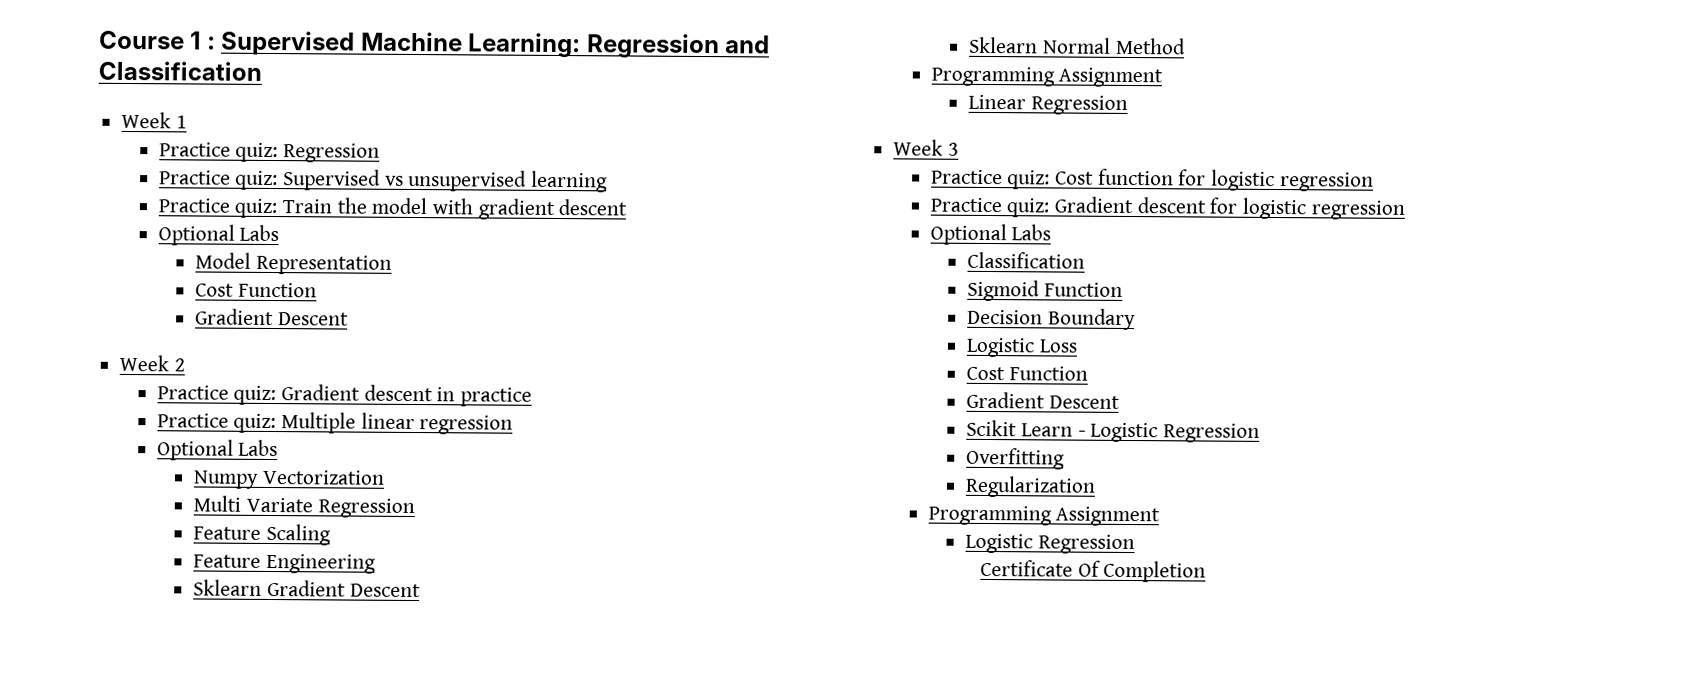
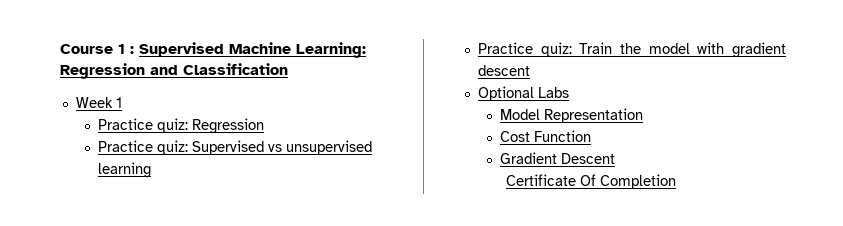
[119,354,185,372] [156,384,533,407] [156,412,514,435] [156,439,279,461] [193,469,386,489] [193,495,415,519] [193,523,332,546] [193,553,377,574] [193,579,421,598] [969,36,1186,55] [930,66,1164,88] [968,94,1129,115] [893,139,959,156] [930,168,1374,192] [929,196,1405,220] [929,223,1052,246] [967,251,1086,269] [967,279,1124,302] [967,308,1137,331] [966,337,1079,358] [966,366,1089,381] [966,391,1121,409] [966,419,1261,443] [966,447,1066,470] [965,475,1097,498] [927,505,1161,527] [965,533,1136,555] // Week 2 // Practice quiz: Gradient descent in practice // Practice quiz: Multiple linear regression // Optional Labs // Numpy Vectorization // Multi Variate Regression // Feature Scaling // Feature Engineering // Sklearn Gradient Descent // Sklearn Normal Method // Programming Assignment // Linear Regression // Week 3 // Practice quiz: Cost function for logistic regression // Practice quiz: Gradient descent for logistic regression // Optional Labs // Classification // Sigmoid Function // Decision Boundary // Logistic Loss // Cost Function // Gradient Descent // Scikit Learn - Logistic Regression // Overfitting // Regularization // Programming Assignment // Logistic Regression -> (615, 158) none

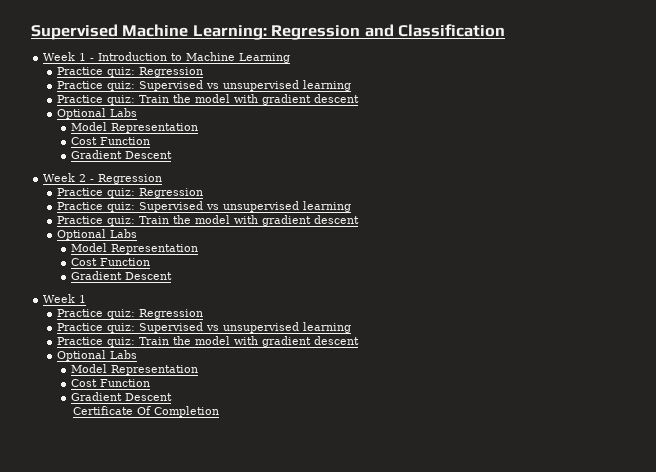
[60,44,134,54] Course 1 : -> (31, 32) none
(288, 69) none -> [43,52,291,63] [56,67,203,77] [56,80,351,91] [56,94,359,105] [56,108,137,119] [70,122,198,133] [70,137,150,145] [70,150,172,159] [43,173,163,184] [56,188,203,198] [56,201,351,212] [56,215,359,226] [56,229,137,240] [70,243,198,254] [70,258,150,266] [70,271,172,280] // Week 1 - Introduction to Machine Learning // Practice quiz: Regression // Practice quiz: Supervised vs unsupervised learning // Practice quiz: Train the model with gradient descent // Optional Labs // Model Representation // Cost Function // Gradient Descent // Week 2 - Regression // Practice quiz: Regression // Practice quiz: Supervised vs unsupervised learning // Practice quiz: Train the model with gradient descent // Optional Labs // Model Representation // Cost Function // Gradient Descent

